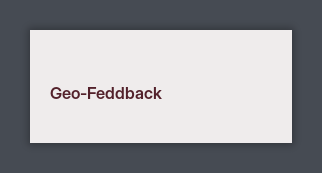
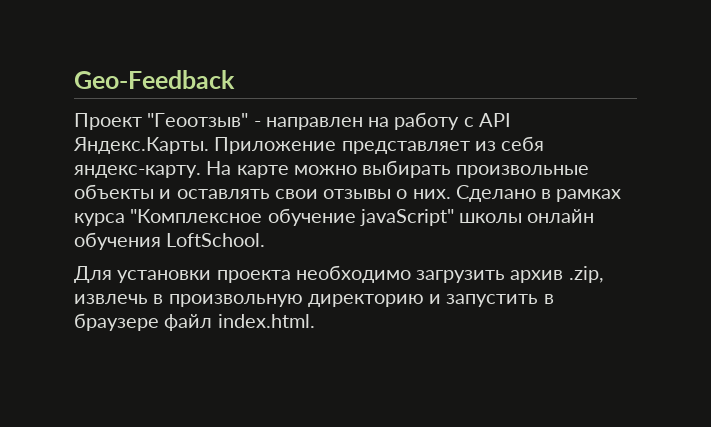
[50,87,162,99] Geo-Feddback -> [74,70,235,89] [74,112,511,130] [73,136,545,154] [74,160,590,178] [74,184,622,202] [74,208,595,226] [74,232,266,250] [74,265,604,283] [74,294,554,307] [74,313,315,331] Geo-Feedback // Проект "Геоотзыв" - направлен на работу с API Яндекс.Карты. Приложение представляет из себя яндекс-карту. На карте можно выбирать произвольные объекты и оставлять свои отзывы о них. Сделано в рамках курса "Комплексное обучение javaScript" школы онлайн обучения LoftSchool. // Для установки проекта необходимо загрузить архив .zip, извлечь в произвольную директорию и запустить в браузере файл index.html.

